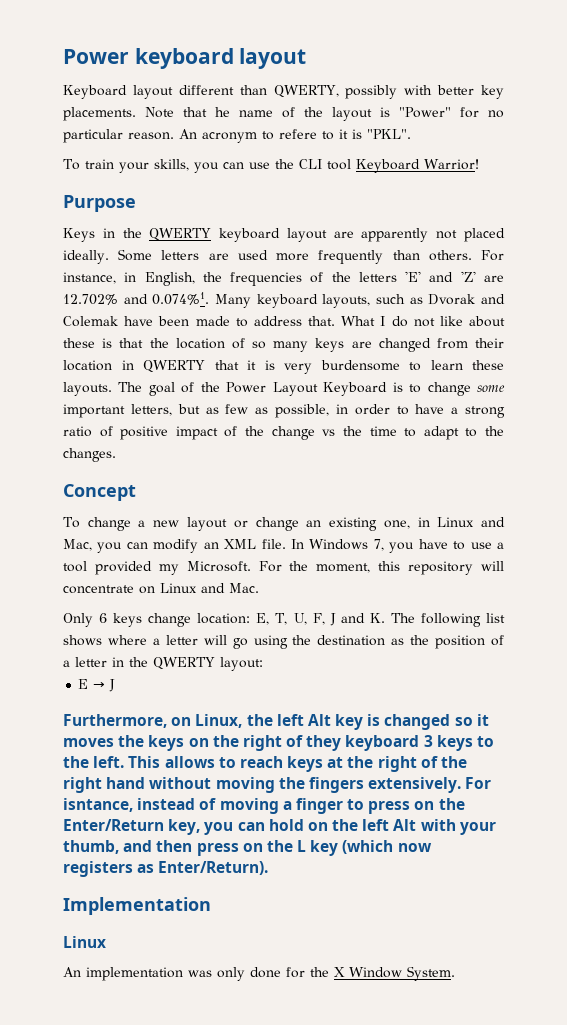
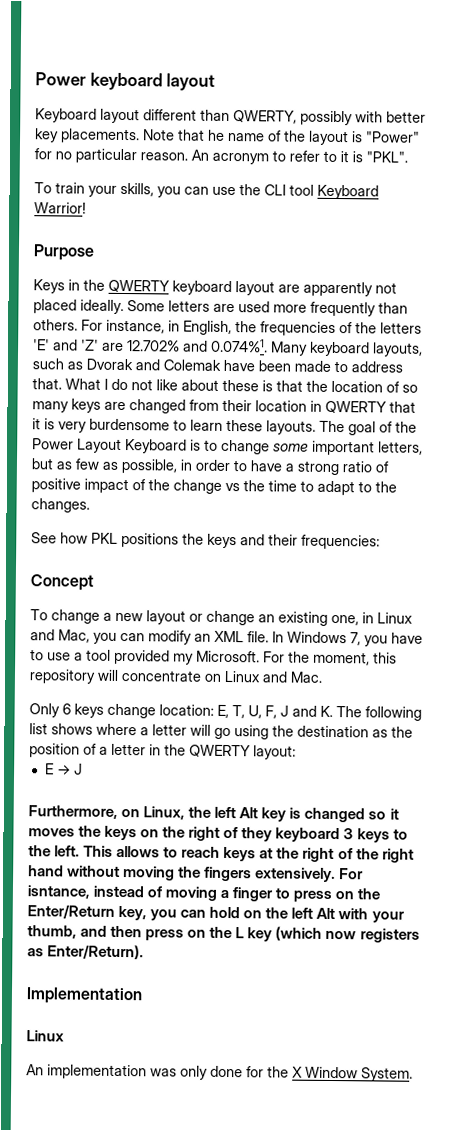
[279,129,317,139] refere -> [289,150,320,162] refer
(116, 455) none -> [31,532,380,550] // See how PKL positions the keys and their frequencies:

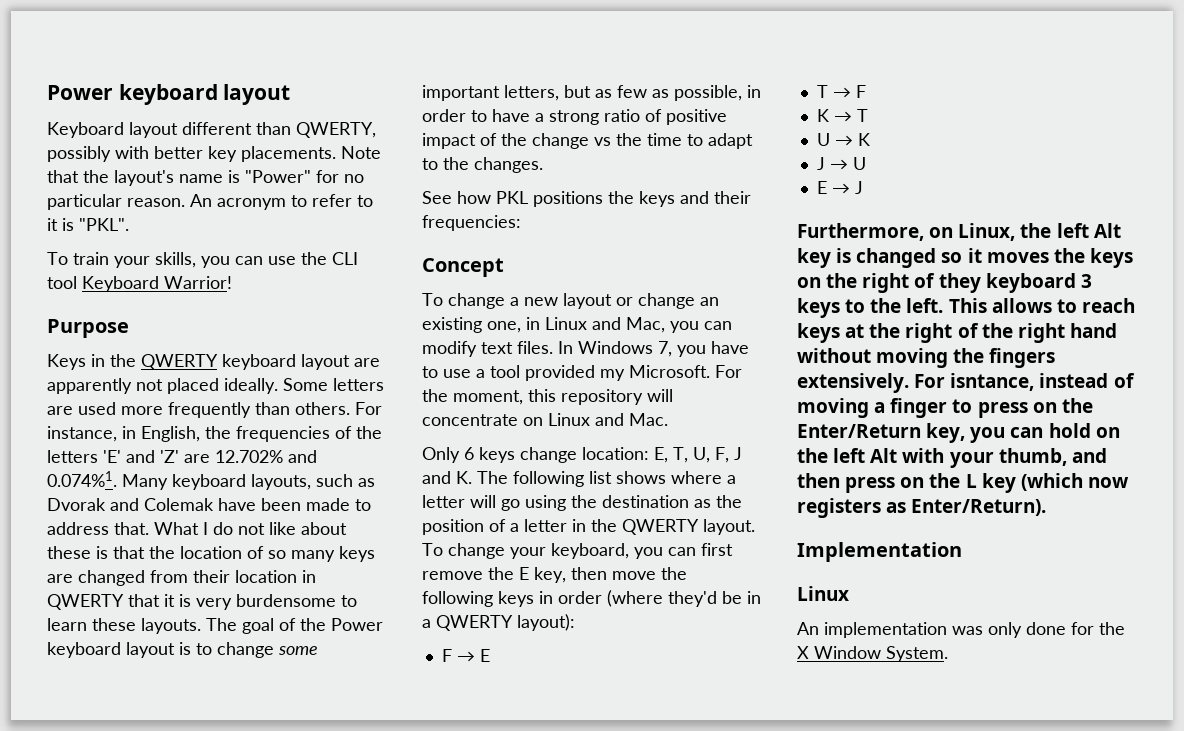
[208,129,349,146] he name of the layout -> [83,170,223,186] the layout's name
[77,438,187,454] Layout Keyboard -> [47,642,175,658] keyboard layout
[194,630,269,643] an XML file. -> [481,341,553,354] text files.
[253,745,296,760] layout: -> [703,519,755,535] [422,543,733,559] [422,567,687,583] [422,590,761,607] [422,614,575,631] [441,649,490,662] [816,85,866,98] [816,109,868,122] [816,133,870,146] [816,157,866,170] layout. To change your keyboard, you can first remove the E key, then move the following keys in order (where they'd be in a QWERTY layout): // F → E // T → F // K → T // U → K // J → U

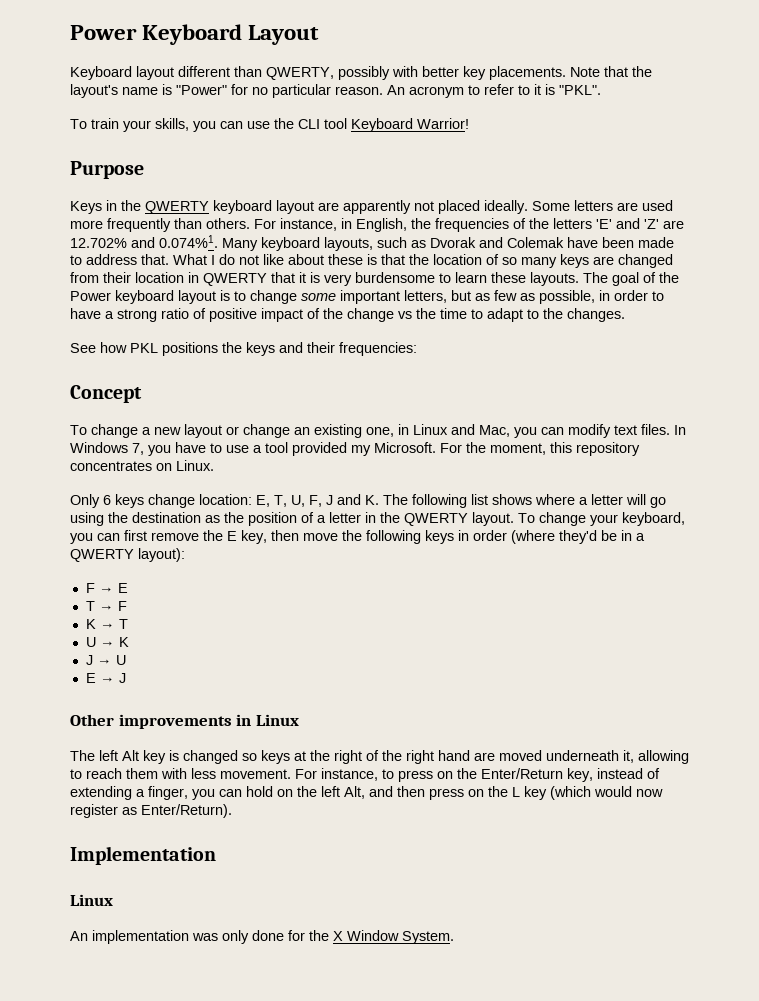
[47,84,291,105] Power keyboard layout -> [70,24,320,45] Power Keyboard Layout
[647,389,673,402] [422,413,668,426] will concentrate on Linux and Mac. -> [70,460,214,471] concentrates on Linux.
[797,223,1052,241] Furthermore, on Linux, the -> [70,714,299,729] [70,750,95,761] Other improvements in Linux // The
[967,248,1133,268] [797,273,1092,293] [797,298,1135,318] it moves the keys on the right of they keyboard 3 keys to the left. This allows to reach -> (257, 757) none
[797,348,1056,368] [797,373,1135,393] [797,398,948,418] without moving the fingers extensively. For isntance, instead of moving a finger -> [474,750,689,764] [70,768,378,781] are moved underneath it, allowing to reach them with less movement. For instance,
(966, 433) none -> [597,768,660,779] [70,786,188,800] instead of extending a finger,
[870,448,1067,468] Alt with your thumb, -> [344,786,365,799] Alt,
[1087,477,1129,488] [797,498,881,518] now registers -> [594,786,663,797] [70,804,118,818] would now register

